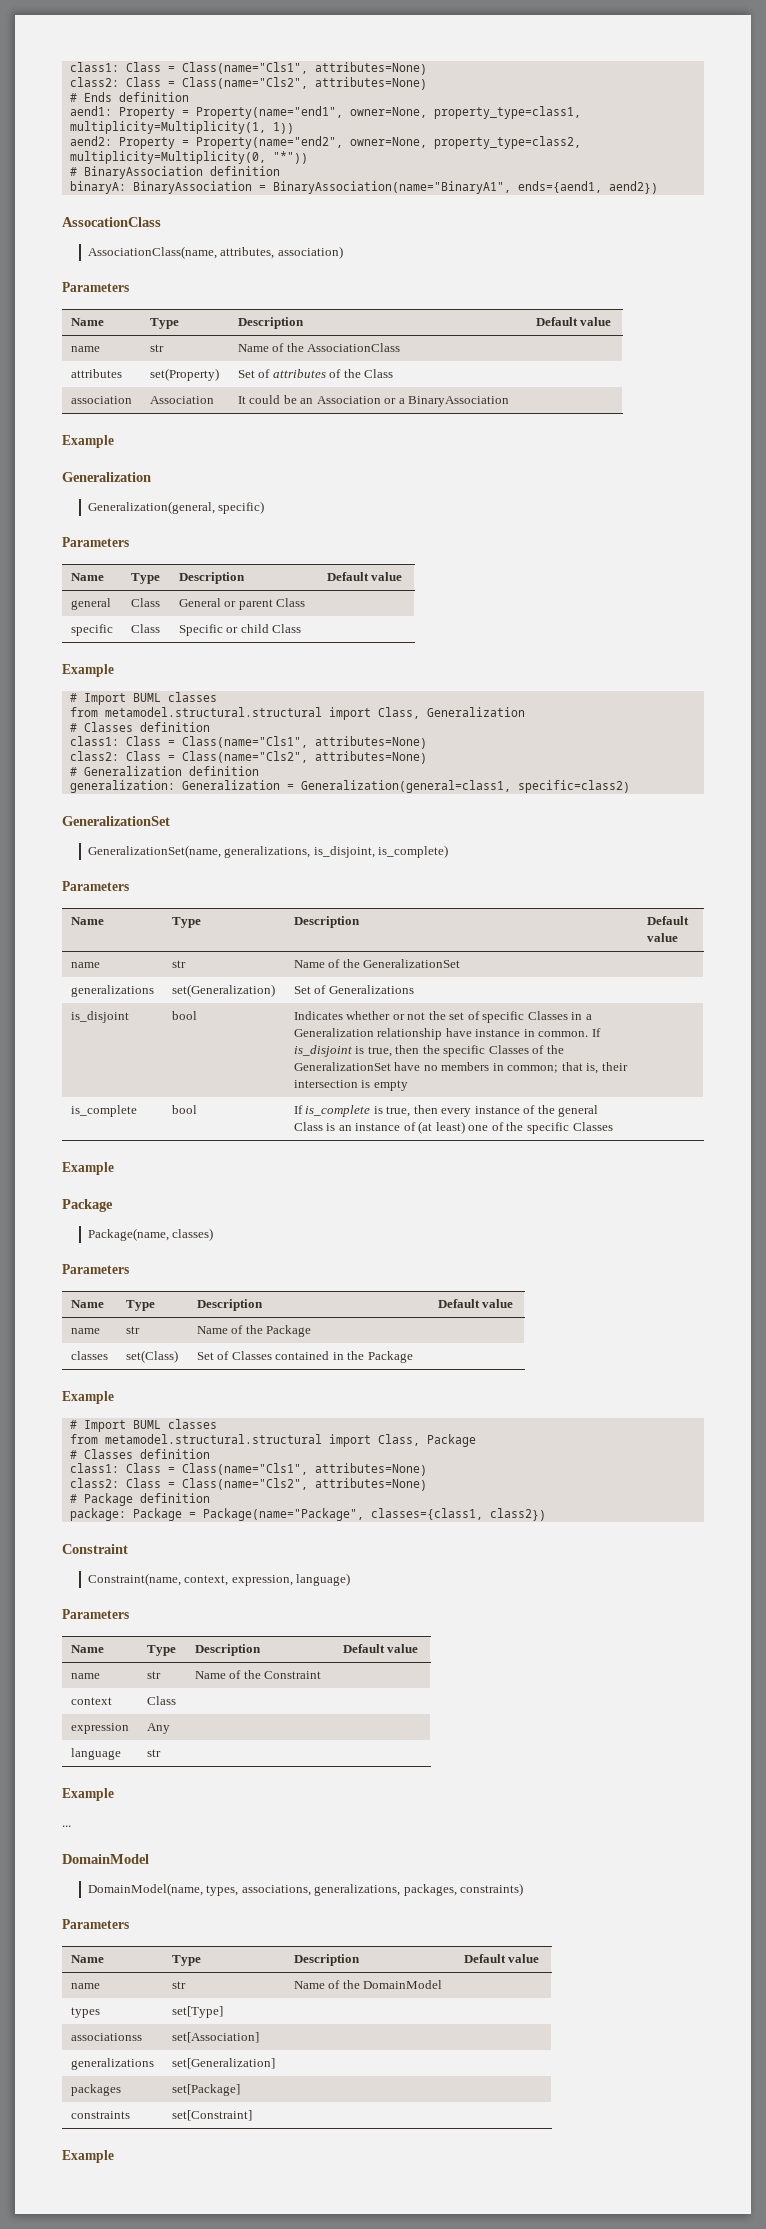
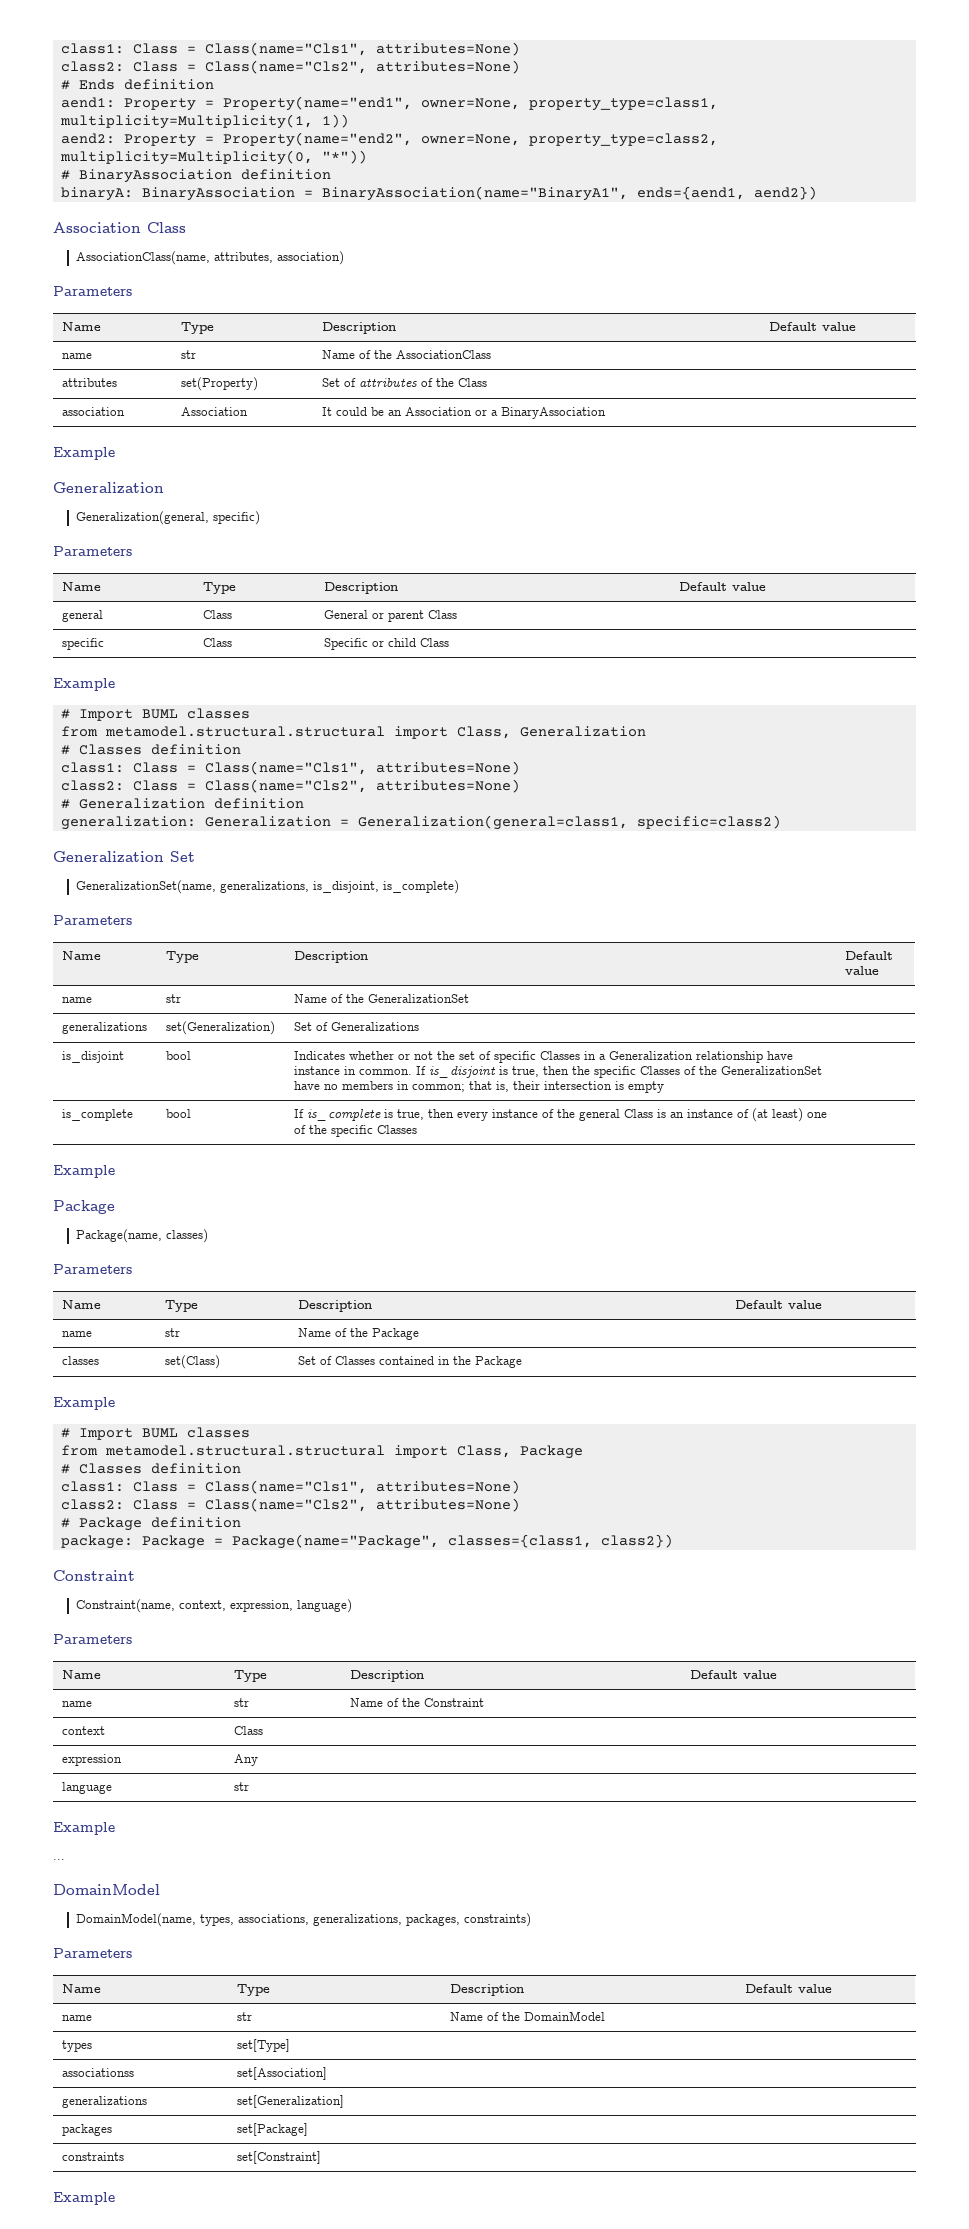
[62,217,161,227] AssocationClass -> [53,222,186,233] Association Class
[62,816,170,826] GeneralizationSet -> [53,851,195,863] Generalization Set

